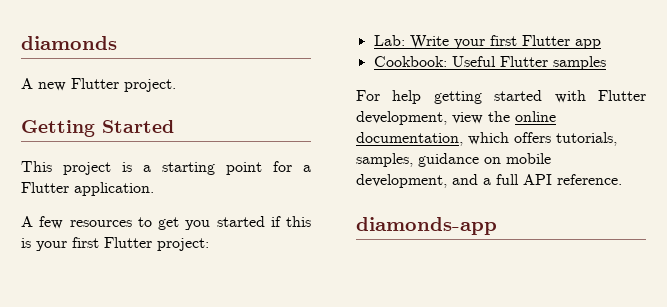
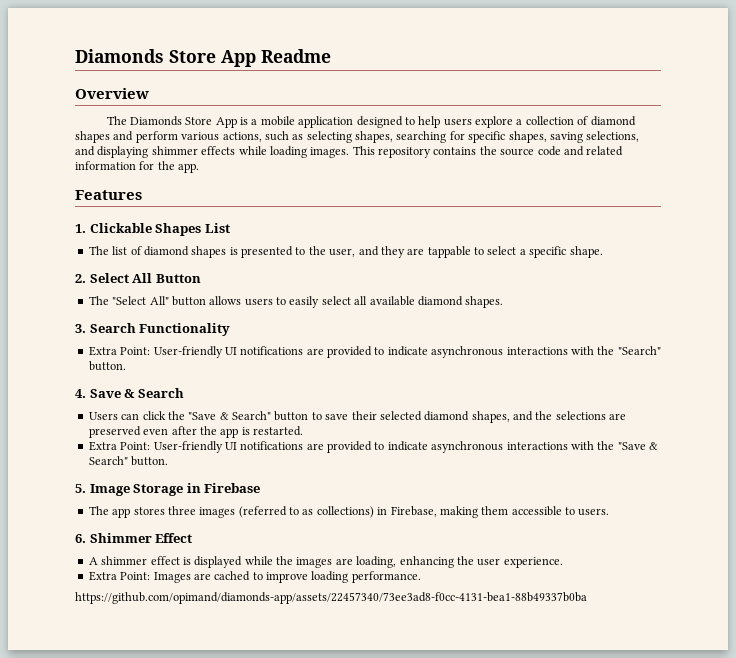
[21,36,117,50] [21,78,176,92] [21,120,174,137] [21,161,311,175] [21,182,154,196] [21,216,311,230] [21,237,209,251] [373,35,601,49] [373,56,606,70] [356,90,646,104] [356,111,556,125] [356,132,617,146] [356,153,551,167] [356,174,622,188] [356,217,497,235] diamonds // A new Flutter project. // Getting Started // This project is a starting point for a Flutter application. // A few resources to get you started if this is your first Flutter project: // Lab: Write your first Flutter app // Cookbook: Useful Flutter samples // For help getting started with Flutter development, view the online documentation, which offers tutorials, samples, guidance on mobile development, and a full API reference. // diamonds-app -> [75,49,331,67] [75,88,149,99] [106,116,636,128] [75,131,640,143] [75,146,624,158] [75,161,200,173] [75,190,142,200] [75,223,230,236] [88,246,603,258] [75,273,201,283] [88,296,504,308] [75,323,231,336] [88,346,661,358] [88,361,126,371] [75,388,184,398] [88,411,627,423] [88,426,303,438] [88,441,658,453] [88,456,169,466] [75,483,261,496] [88,506,610,518] [75,533,193,543] [88,556,563,568] [88,571,421,583] [75,592,587,604] Diamonds Store App Readme // Overview // The Diamonds Store App is a mobile application designed to help users explore a collection of diamond shapes and perform various actions, such as selecting shapes, searching for specific shapes, saving selections, and displaying shimmer effects while loading images. This repository contains the source code and related information for the app. // Features // 1. Clickable Shapes List // The list of diamond shapes is presented to the user, and they are tappable to select a specific shape. // 2. Select All Button // The "Select All" button allows users to easily select all available diamond shapes. // 3. Search Functionality // Extra Point: User-friendly UI notifications are provided to indicate asynchronous interactions with the "Search" button. // 4. Save & Search // Users can click the "Save & Search" button to save their selected diamond shapes, and the selections are preserved even after the app is restarted. // Extra Point: User-friendly UI notifications are provided to indicate asynchronous interactions with the "Save & Search" button. // 5. Image Storage in Firebase // The app stores three images (referred to as collections) in Firebase, making them accessible to users. // 6. Shimmer Effect // A shimmer effect is displayed while the images are loading, enhancing the user experience. // Extra Point: Images are cached to improve loading performance. // https://github.com/opimand/diamonds-app/assets/22457340/73ee3ad8-f0cc-4131-bea1-88b49337b0ba

